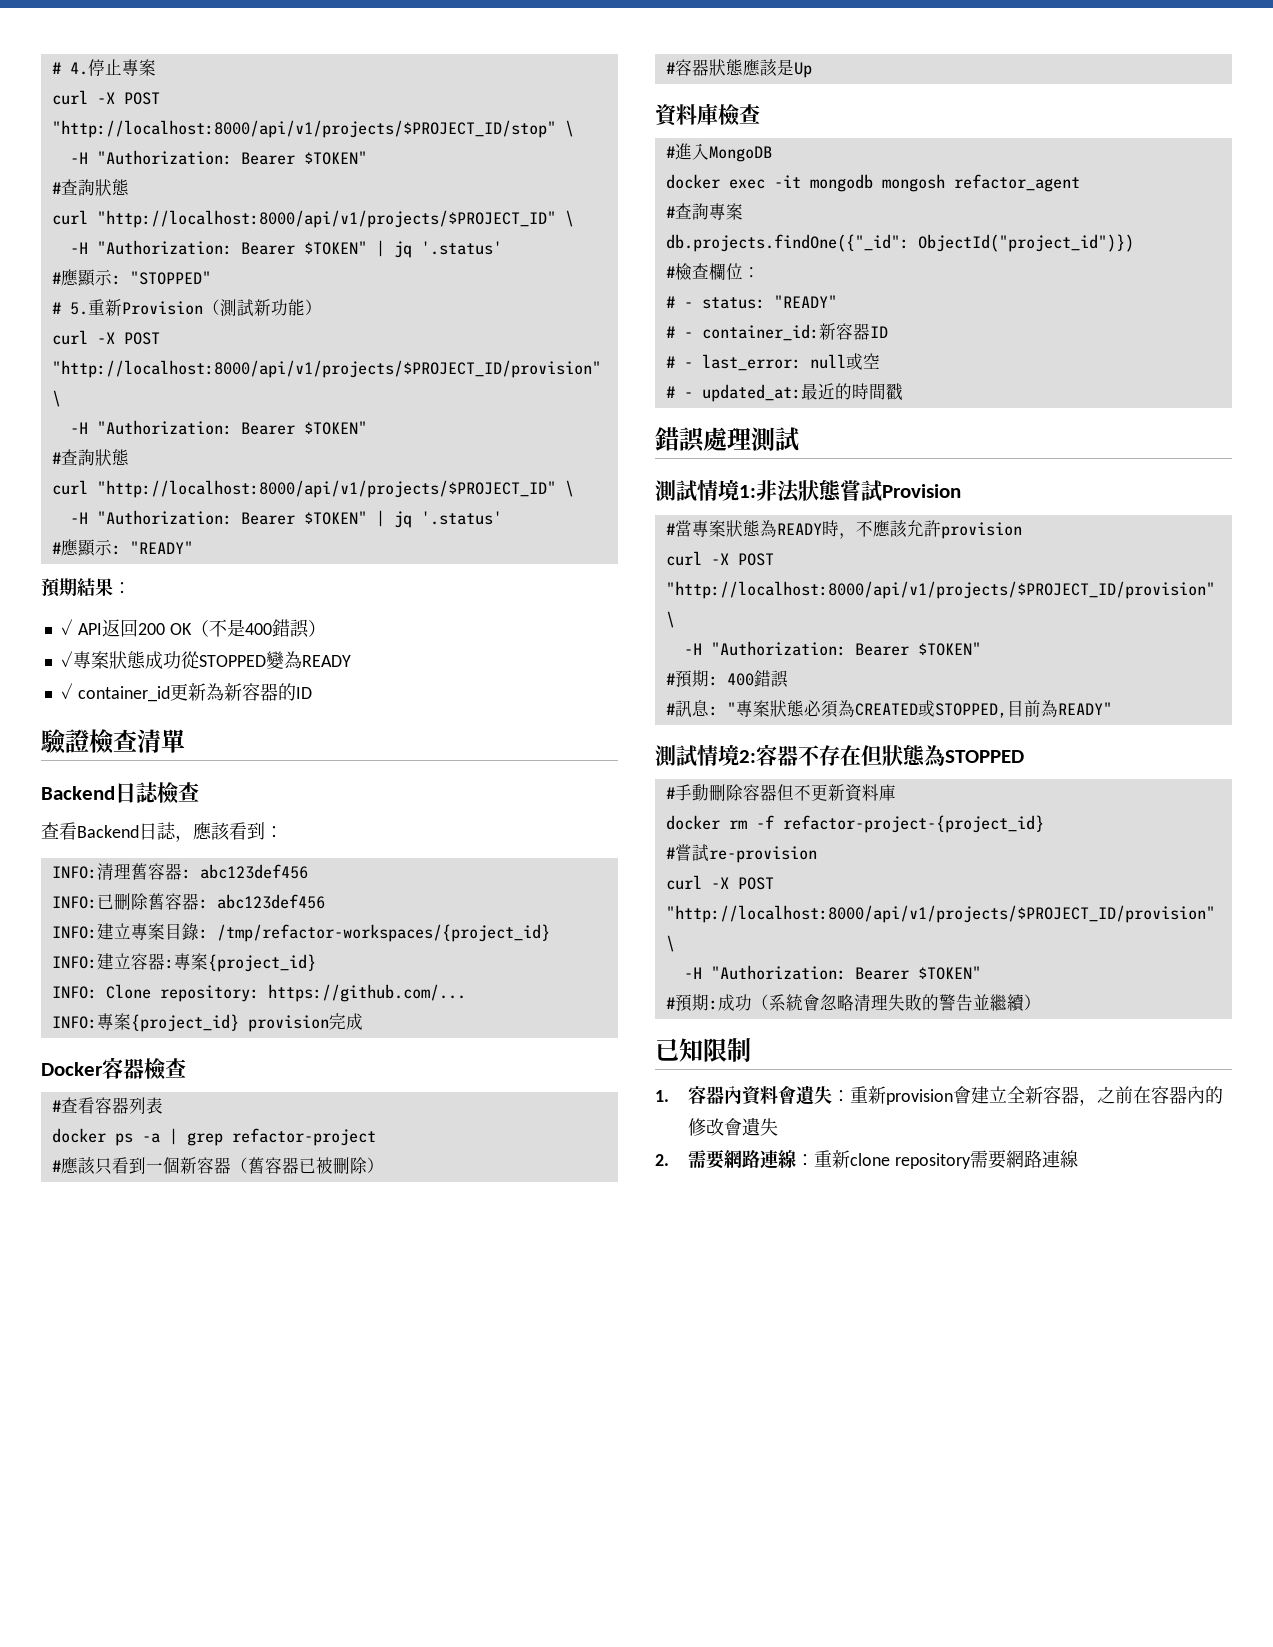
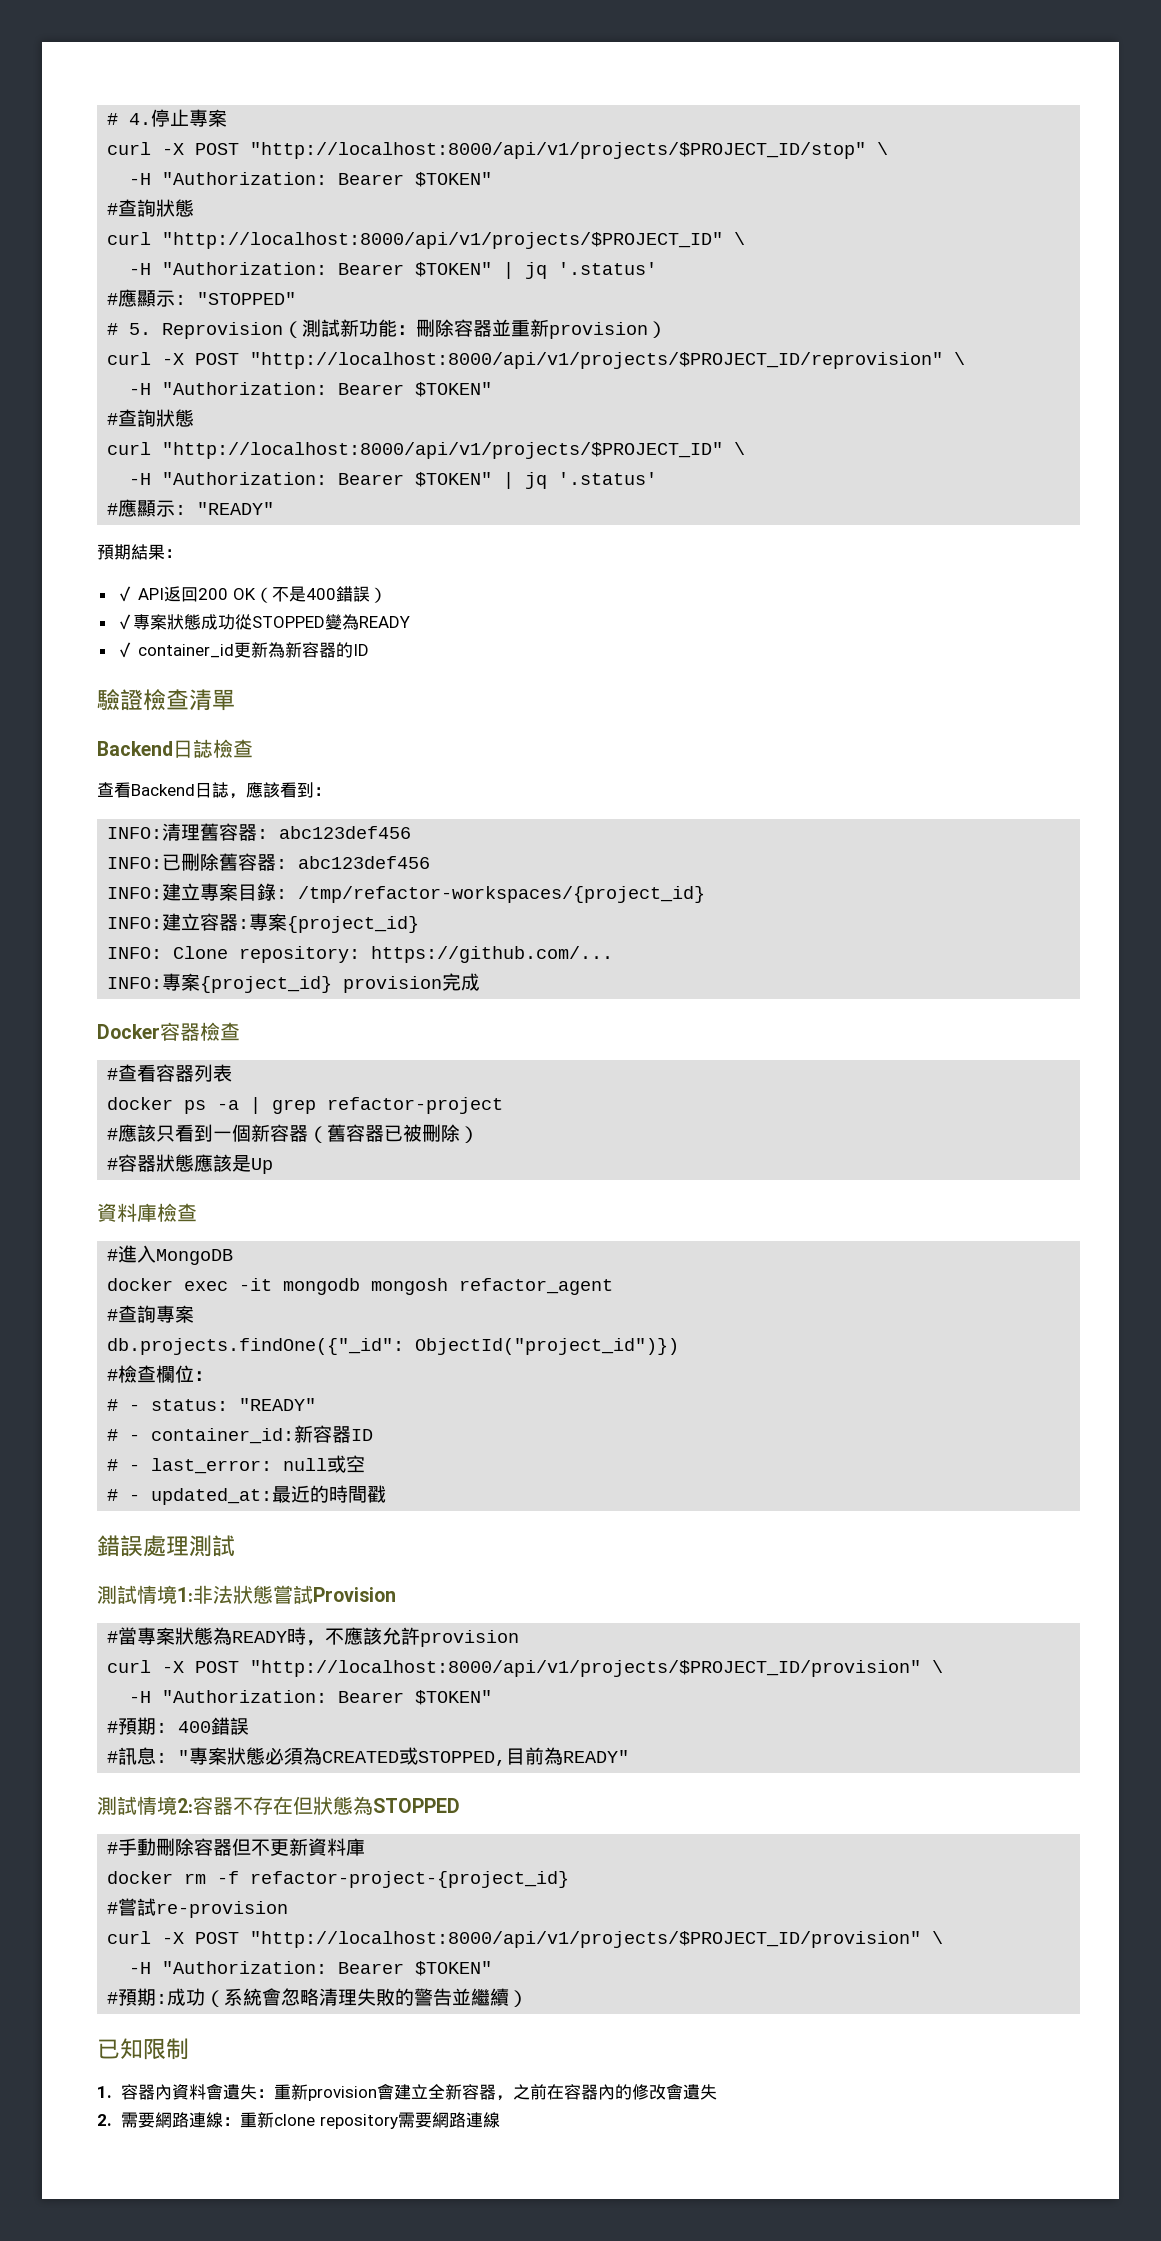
[87,299,203,316] 重新Provision -> [162,322,284,339] Reprovision
(305, 307) none -> [397,319,649,339] ：刪除容器並重新provision
[51,360,601,378] "http://localhost:8000/api/v1/projects/$PROJECT_ID/provision" -> [250,352,944,369] "http://localhost:8000/api/v1/projects/$PROJECT_ID/reprovision"

